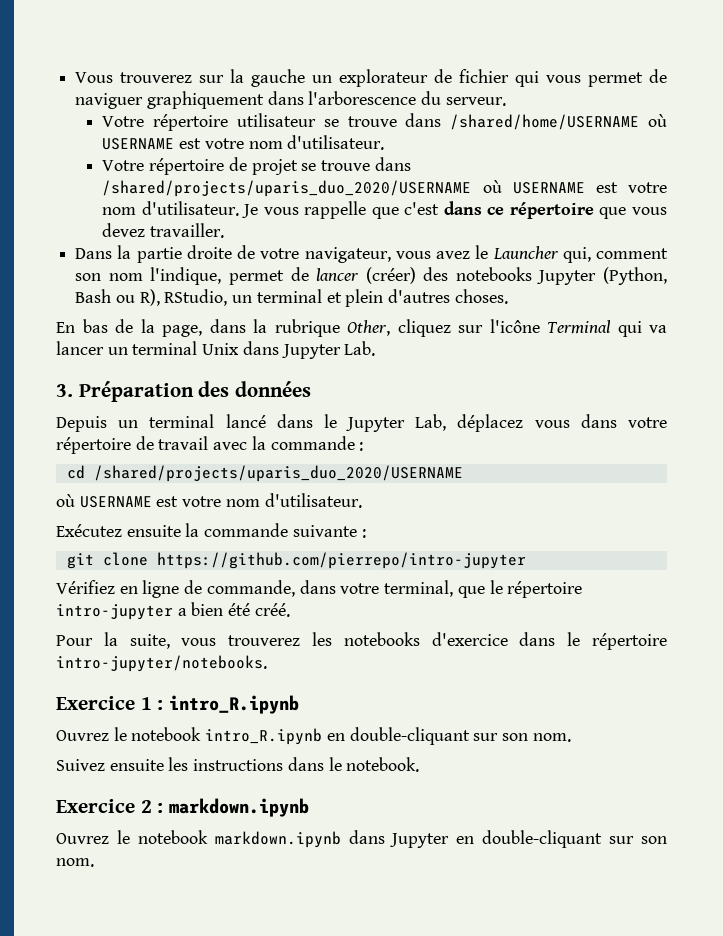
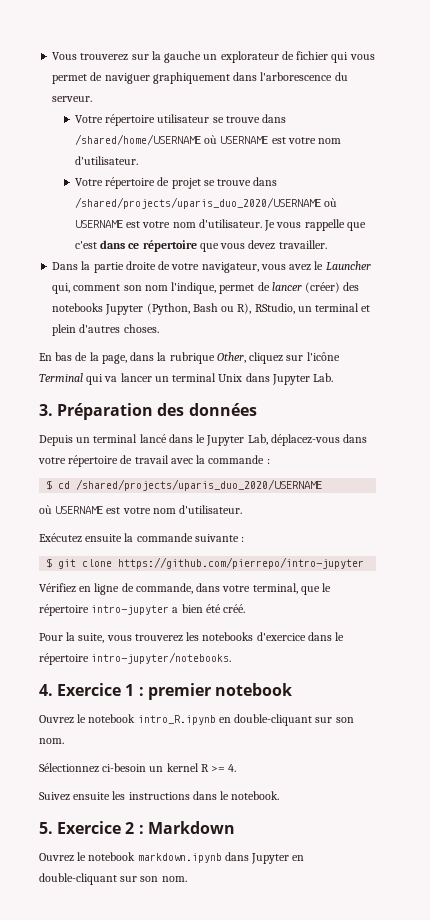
[457,414,570,432] déplacez vous -> [270,434,340,446] déplacez-vous
(364, 446) none -> [46,480,53,490] $
(366, 533) none -> [46,558,53,568] $
(267, 663) none -> [39,684,53,696] 4.
[168,695,299,714] intro_R.ipynb -> [147,683,292,700] premier notebook
(571, 737) none -> [39,763,237,773] // Sélectionnez ci-besoin un kernel R >= 4.
(420, 764) none -> [39,822,53,834] 5.
[168,798,309,817] markdown.ipynb -> [147,821,235,834] Markdown

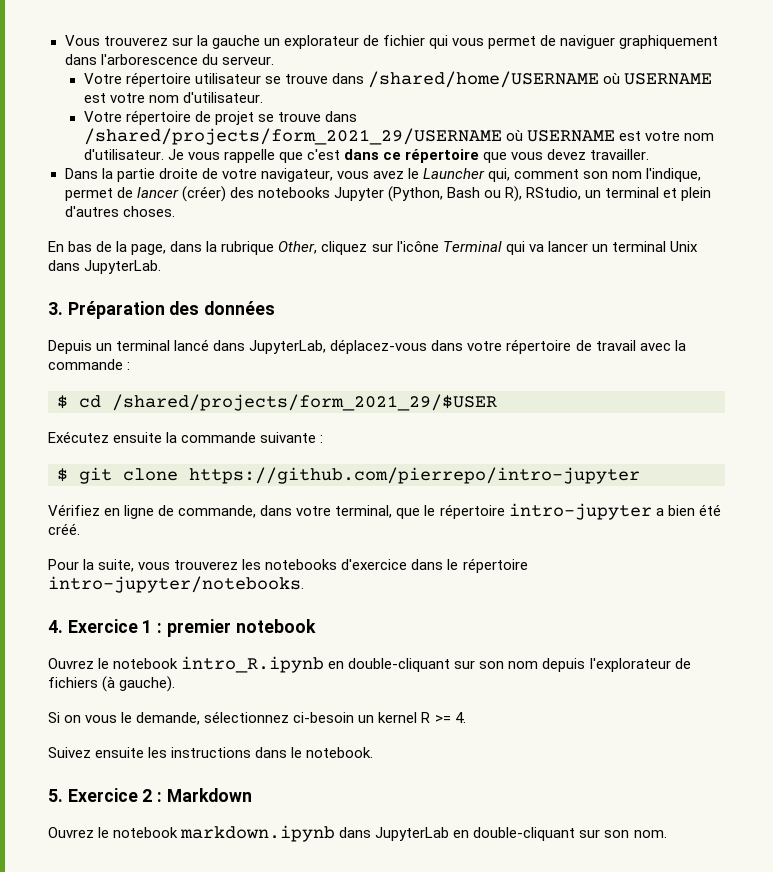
[74,197,321,209] /shared/projects/uparis_duo_2020/USERNAME -> [83,128,502,145] /shared/projects/form_2021_29/USERNAME
[271,373,334,385] Jupyter Lab. -> [84,260,162,274] JupyterLab.
[196,434,268,446] le Jupyter Lab, -> [249,340,327,354] JupyterLab,
[76,479,323,491] [39,505,243,514] /shared/projects/uparis_duo_2020/USERNAME // où USERNAME est votre nom d'utilisateur. -> [112,394,497,411] /shared/projects/form_2021_29/$USER
[39,738,64,744] [39,763,99,773] nom. // Sélectionnez -> [508,658,691,672] [48,676,176,692] [48,711,290,725] nom depuis l'explorateur de fichiers (à gauche). // Si on vous le demande, sélectionnez
[251,853,290,864] Jupyter -> [375,827,450,841] JupyterLab

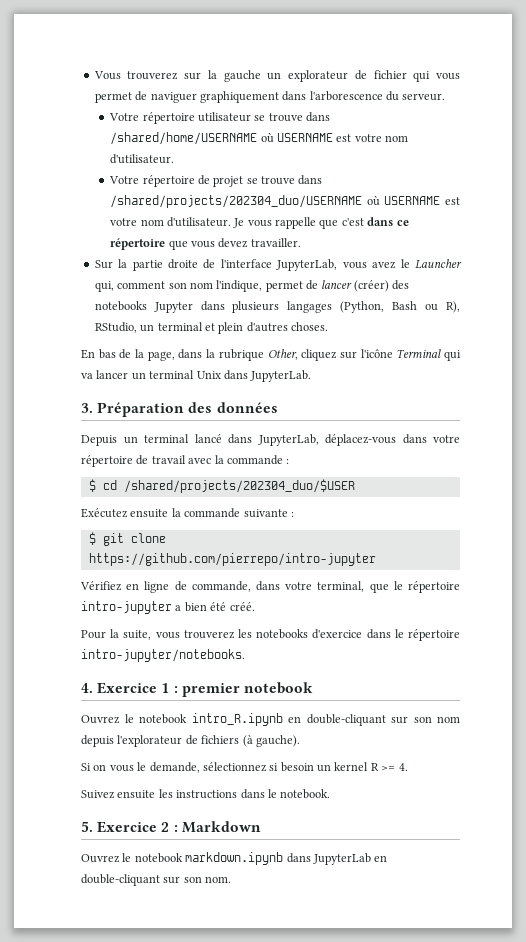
[83,128,502,145] /shared/projects/form_2021_29/USERNAME -> [110,195,363,208] /shared/projects/202304_duo/USERNAME
[64,168,98,179] Dans -> [94,260,113,269] Sur
[221,168,333,182] votre navigateur, -> [220,259,338,271] l'interface JupyterLab,
(384, 194) none -> [200,301,333,313] dans plusieurs langages
[112,394,497,411] /shared/projects/form_2021_29/$USER -> [123,479,355,493] /shared/projects/202304_duo/$USER
[293,712,355,723] ci-besoin -> [269,762,314,772] si besoin

